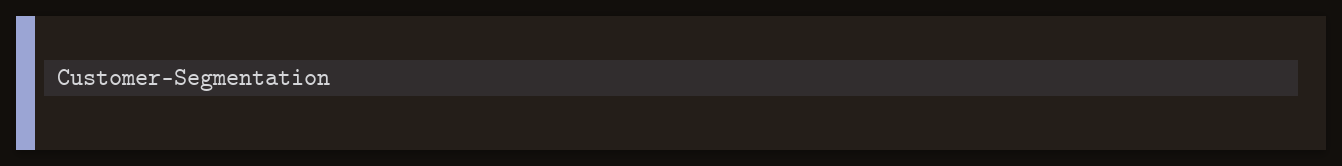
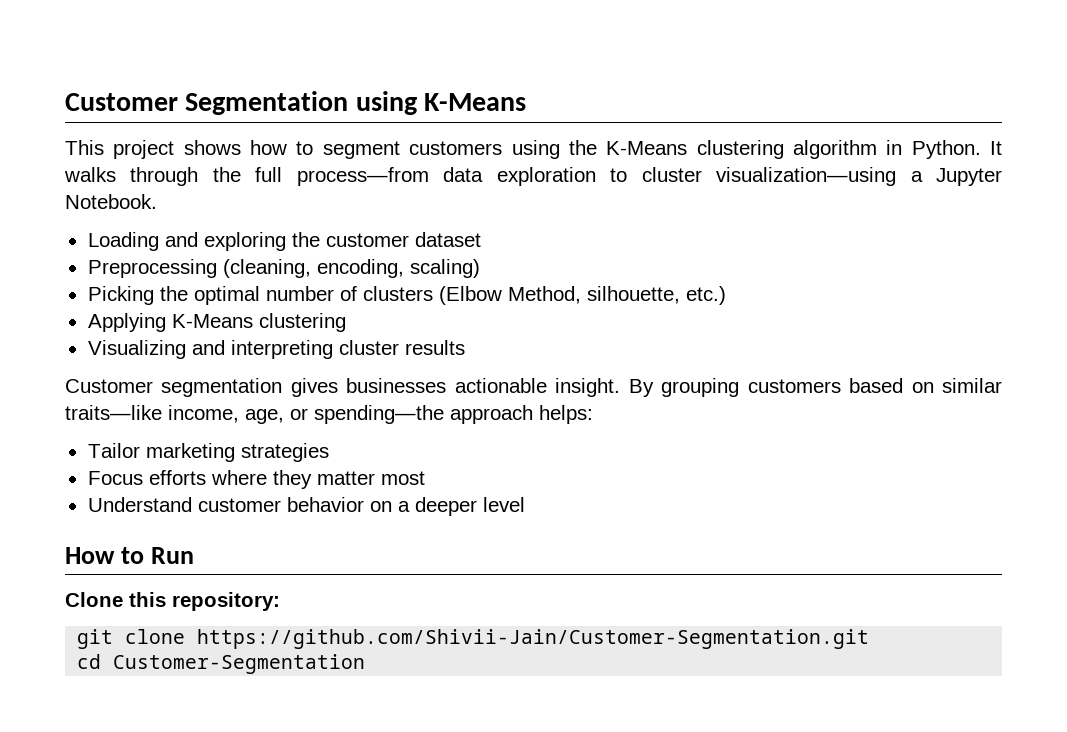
(57, 80) none -> [65,91,527,115] [65,140,1003,159] [64,167,1003,186] [65,194,157,209] [87,232,481,251] [87,259,480,278] [87,286,726,305] [87,313,346,332] [87,340,465,359] [65,378,1003,397] [65,405,593,424] [87,443,329,462] [87,470,425,489] [87,497,525,516] [65,547,194,564] [65,592,280,611] [77,629,870,649] [77,654,102,669] Customer Segmentation using K-Means // This project shows how to segment customers using the K-Means clustering algorithm in Python. It walks through the full process—from data exploration to cluster visualization—using a Jupyter Notebook. // Loading and exploring the customer dataset // Preprocessing (cleaning, encoding, scaling) // Picking the optimal number of clusters (Elbow Method, silhouette, etc.) // Applying K-Means clustering // Visualizing and interpreting cluster results // Customer segmentation gives businesses actionable insight. By grouping customers based on similar traits—like income, age, or spending—the approach helps: // Tailor marketing strategies // Focus efforts where they matter most // Understand customer behavior on a deeper level // How to Run // Clone this repository: // git clone https://github.com/Shivii-Jain/Customer-Segmentation.git // cd

